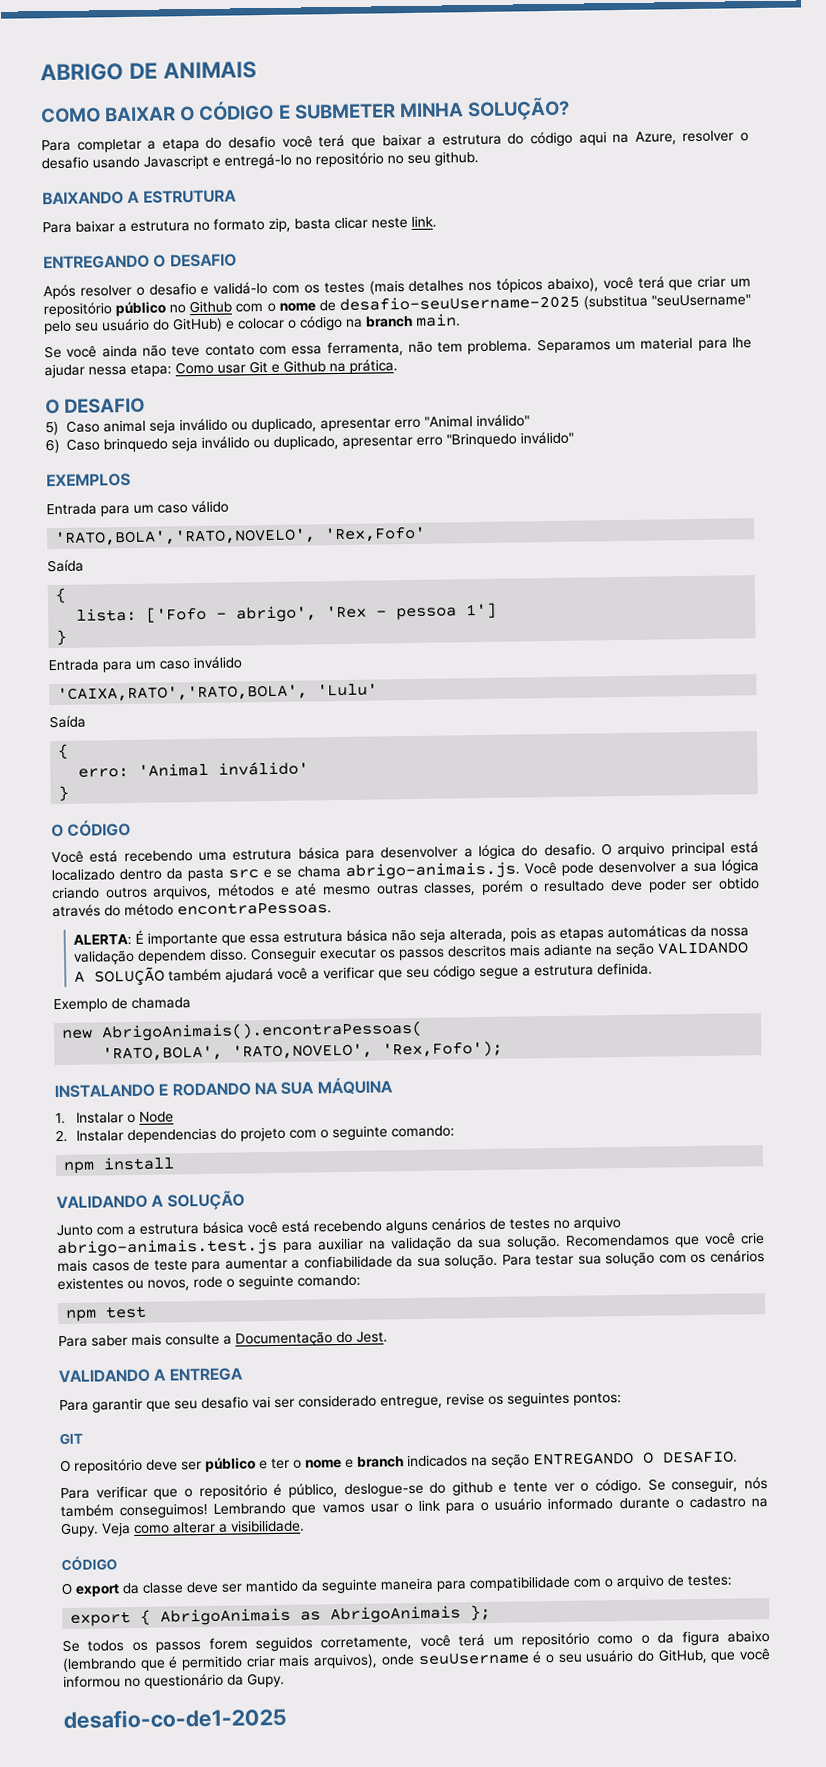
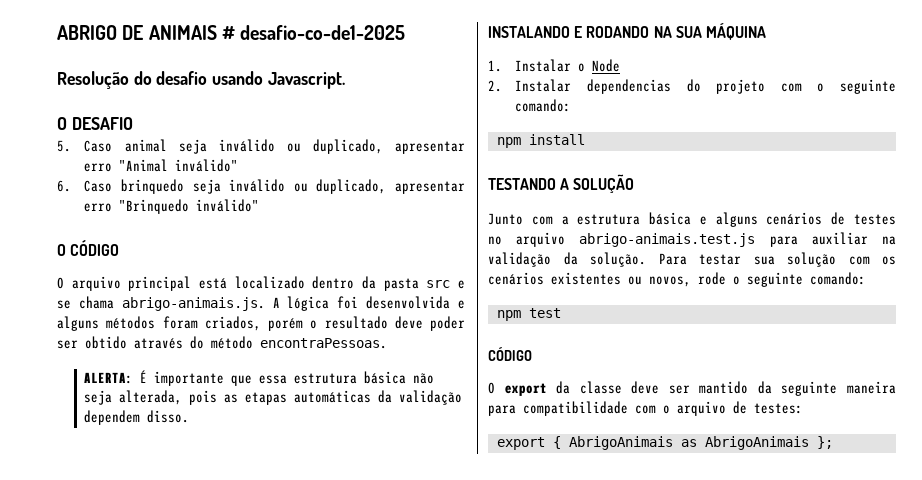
[41,96,570,124] [41,130,749,153] [41,150,479,170] [42,189,237,206] [42,215,437,234] [43,253,237,270] [43,275,752,300] [43,294,751,318] [44,313,461,335] [44,336,752,359] [44,359,398,379] [45,397,146,415] [45,420,59,436] // COMO BAIXAR O CÓDIGO E SUBMETER MINHA SOLUÇÃO? // Para completar a etapa do desafio você terá que baixar a estrutura do código aqui na Azure, resolver o desafio usando Javascript e entregá-lo no repositório no seu github. // BAIXANDO A ESTRUTURA // Para baixar a estrutura no formato zip, basta clicar neste link. // ENTREGANDO O DESAFIO // Após resolver o desafio e validá-lo com os testes (mais detalhes nos tópicos abaixo), você terá que criar um repositório público no Github com o nome de desafio-seuUsername-2025 (substitua "seuUsername" pelo seu usuário do GitHub) e colocar o código na branch main. // Se você ainda não teve contato com essa ferramenta, não tem problema. Separamos um material para lhe ajudar nessa etapa: Como usar Git e Github na prática. // O DESAFIO // 5) -> [221,25,406,40] [57,71,345,89] [57,117,133,130] [57,140,71,152] # desafio-co-de1-2025 // Resolução do desafio usando Javascript. // O DESAFIO // 5.
[45,438,60,454] 6) -> [57,180,71,192] 6.
[46,472,131,488] [46,500,229,517] [54,526,427,547] [47,559,84,573] [55,587,67,604] [76,602,498,623] [56,629,68,646] [48,656,242,673] [57,683,379,703] [49,715,86,729] [57,743,70,760] [78,761,310,778] [58,785,70,801] [51,819,132,838] [51,843,596,864] EXEMPLOS // Entrada para um caso válido // 'RATO,BOLA','RATO,NOVELO', 'Rex,Fofo' // Saída // { // lista: ['Fofo - abrigo', 'Rex - pessoa 1'] // } // Entrada para um caso inválido // 'CAIXA,RATO','RATO,BOLA', 'Lulu' // Saída // { // erro: 'Animal inválido' // } // O CÓDIGO // Você está recebendo uma estrutura básica para desenvolver a lógica do desafio. -> [57,240,120,256] O CÓDIGO //
[523,859,759,876] [52,882,477,900] Você pode desenvolver a sua lógica criando outros arquivos, métodos e até mesmo outras classes, -> [272,296,465,311] [57,316,261,331] A lógica foi desenvolvida e alguns métodos foram criados,
[710,927,750,937] nossa -> (393, 396) none
[250,941,750,963] [74,962,654,986] [53,997,191,1013] [62,1020,424,1042] [102,1040,504,1062] Conseguir executar os passos descritos mais adiante na seção VALIDANDO A SOLUÇÃO também ajudará você a verificar que seu código segue a estrutura definida. // Exemplo de chamada // new AbrigoAnimais().encontraPessoas( // 'RATO,BOLA', 'RATO,NOVELO', 'Rex,Fofo'); -> (190, 416) none
[56,1194,148,1210] VALIDANDO -> [488,178,556,190] TESTANDO
[247,1220,382,1234] você está recebendo -> [699,216,707,225] e
[478,1232,766,1250] [57,1255,441,1273] sua solução. Recomendamos que você crie mais casos de teste para aumentar a confiabilidade da sua -> (578, 258) none
[58,1331,388,1348] [58,1367,244,1384] [59,1391,622,1413] [59,1432,83,1446] [60,1450,738,1474] [60,1477,768,1500] [60,1496,768,1519] [61,1519,305,1538] // Para saber mais consulte a Documentação do Jest. // VALIDANDO A ENTREGA // Para garantir que seu desafio vai ser considerado entregue, revise os seguintes pontos: // GIT // O repositório deve ser público e ter o nome e branch indicados na seção ENTREGANDO O DESAFIO. // Para verificar que o repositório é público, deslogue-se do github e tente ver o código. Se conseguir, nós também conseguimos! Lembrando que vamos usar o link para o usuário informado durante o cadastro na Gupy. Veja como alterar a visibilidade. -> (561, 313) none
[62,1630,770,1653] [62,1648,771,1673] [63,1672,285,1689] [63,1707,287,1730] // Se todos os passos forem seguidos corretamente, você terá um repositório como o da figura abaixo (lembrando que é permitido criar mais arquivos), onde seuUsername é o seu usuário do GitHub, que você informou no questionário da Gupy. // desafio-co-de1-2025 -> (833, 442) none

